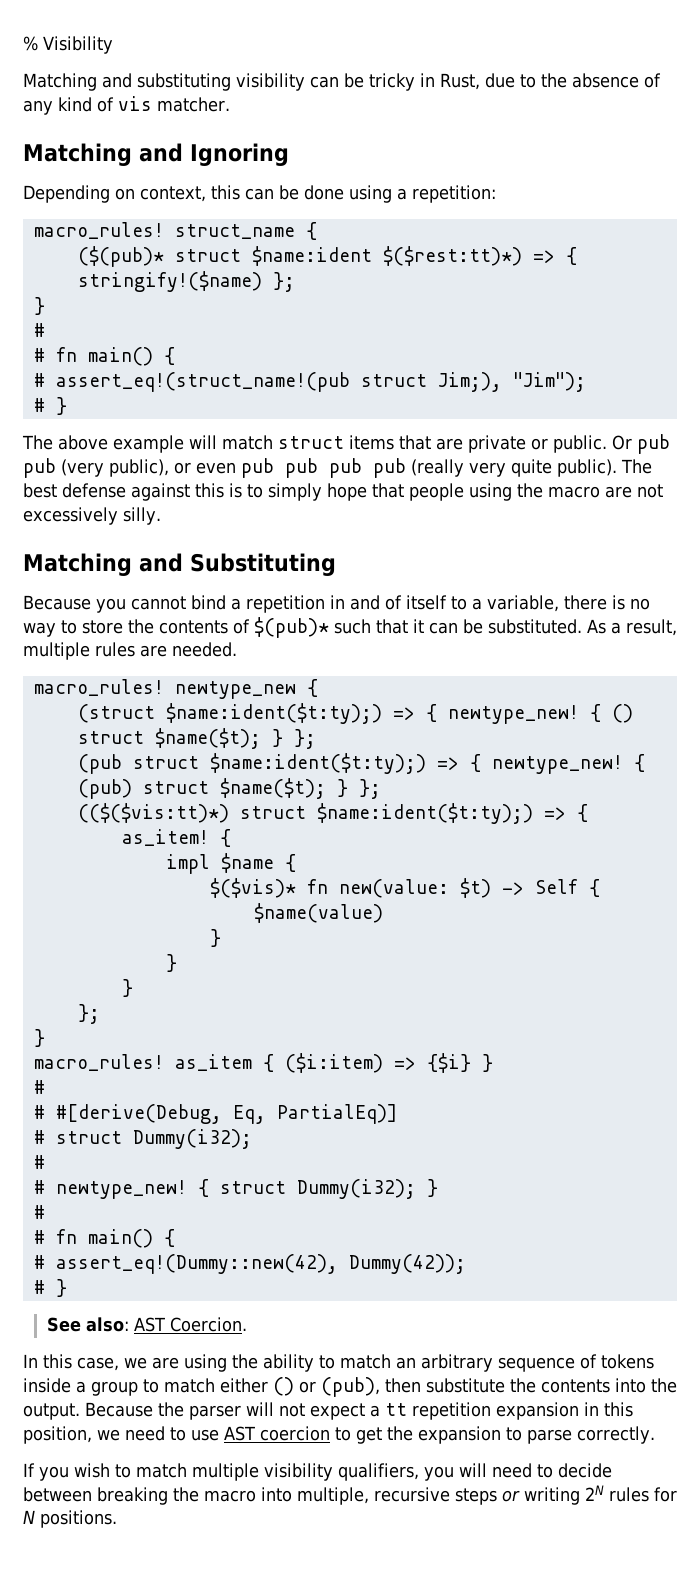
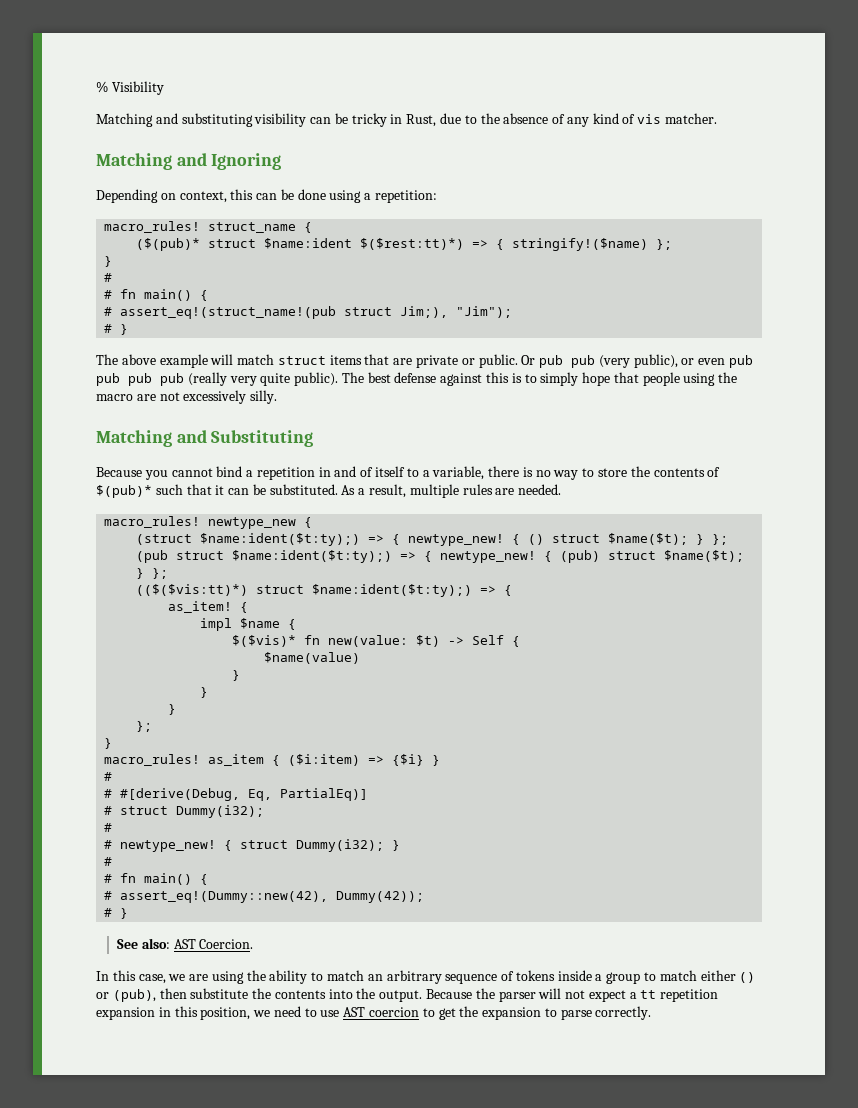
[23,1463,612,1481] [23,1485,677,1505] [23,1510,117,1528] // If you wish to match multiple visibility qualifiers, you will need to decide between breaking the macro into multiple, recursive steps or writing 2N rules for N positions. -> (652, 1013) none

